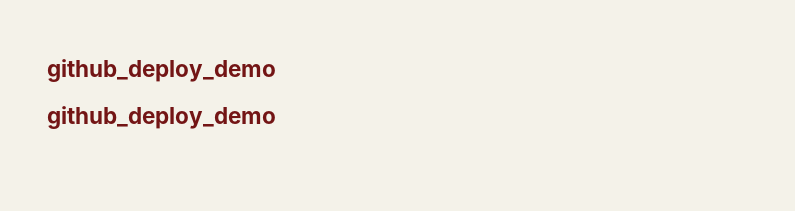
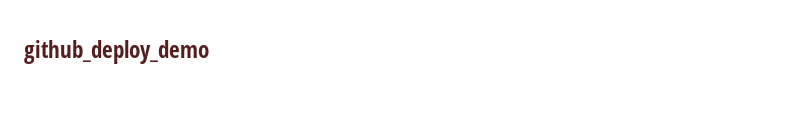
[47,59,276,82] [47,106,276,129] github_deploy_demo // github_deploy_demo -> [24,40,209,64] github_deploy_demo

